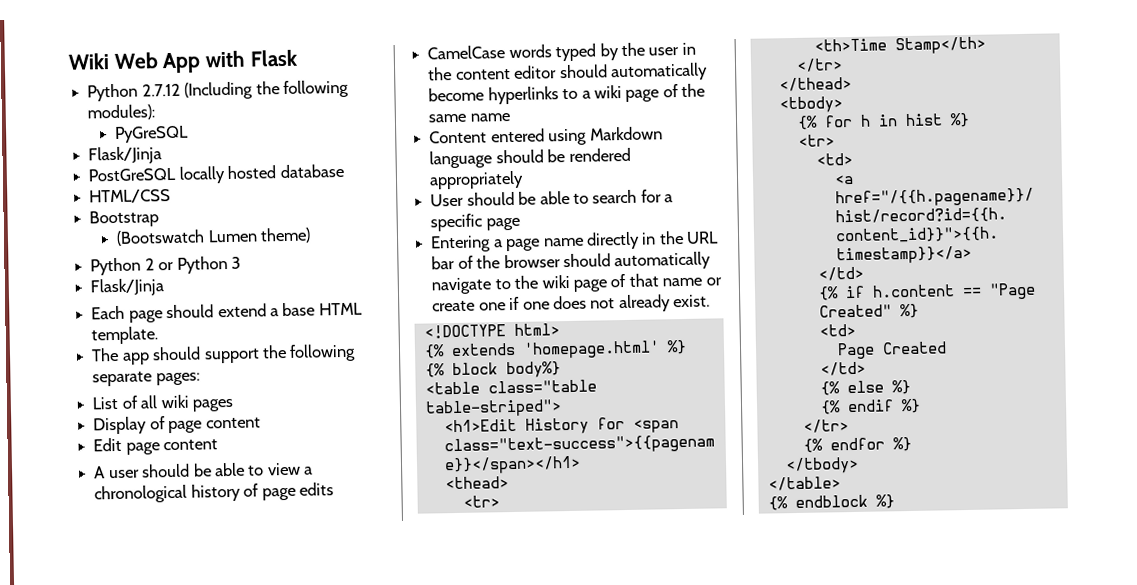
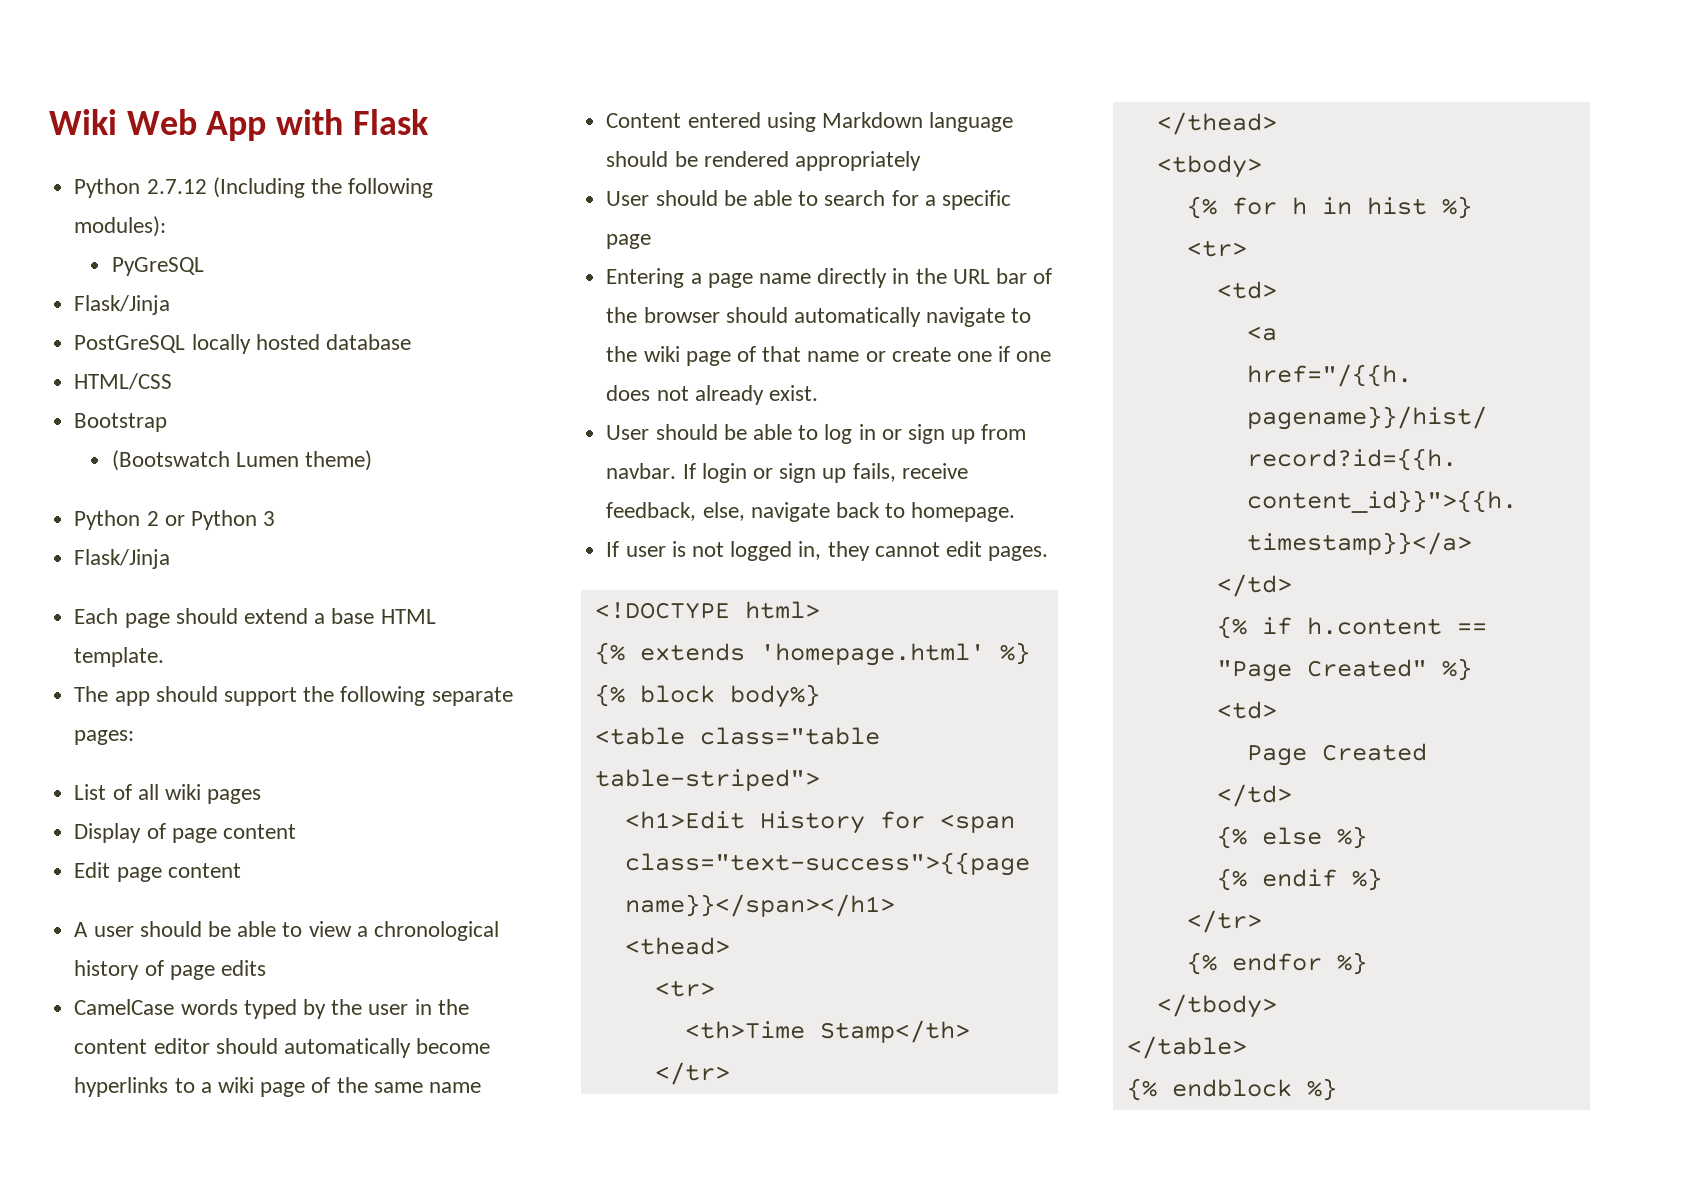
(711, 301) none -> [606,424,1027,444] [606,463,968,483] [606,502,1016,522] [606,541,1049,561] // User should be able to log in or sign up from navbar. If login or sign up fails, receive feedback, else, navigate back to homepage. // If user is not logged in, they cannot edit pages.

